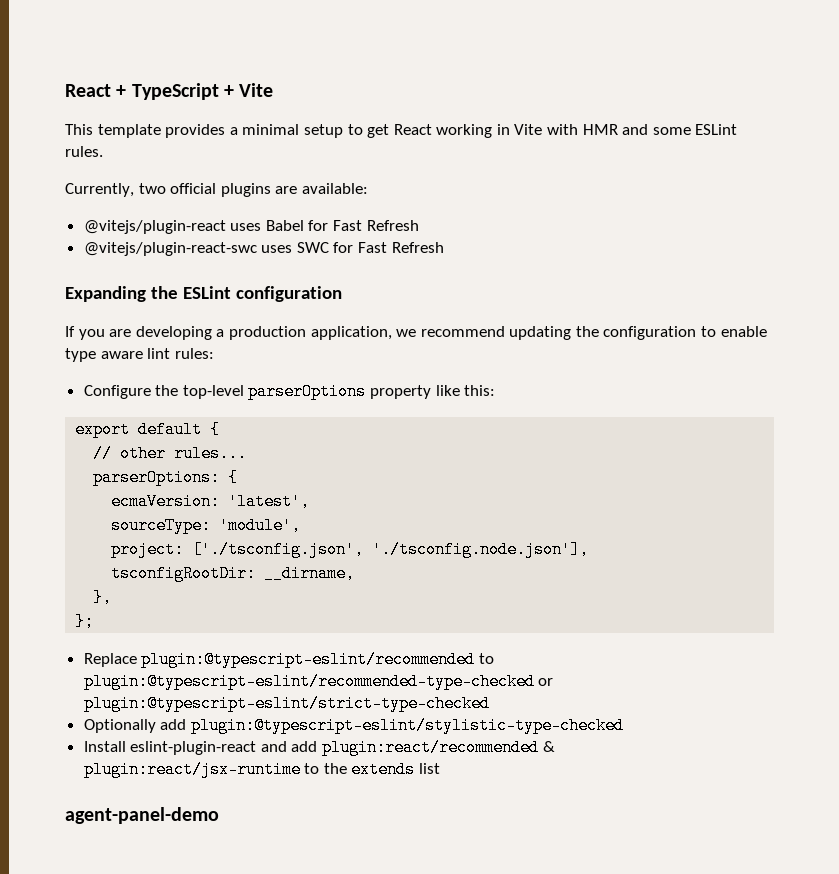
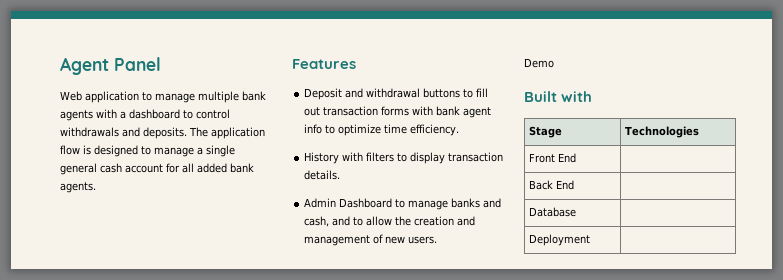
[65,83,274,100] [65,124,738,138] [65,146,103,157] [65,183,368,197] [83,220,419,234] [83,242,444,256] [65,286,342,302] [65,326,767,340] [65,348,214,362] [83,383,496,400] [75,421,221,438] [93,445,248,462] [93,469,239,486] [111,493,311,510] [111,517,302,534] [111,541,590,558] [111,565,356,582] [93,589,113,606] [75,613,95,630] [83,651,494,668] [83,673,554,690] [83,695,490,712] [83,717,624,734] [83,739,555,756] [83,761,441,778] [65,807,219,824] React + TypeScript + Vite // This template provides a minimal setup to get React working in Vite with HMR and some ESLint rules. // Currently, two official plugins are available: // @vitejs/plugin-react uses Babel for Fast Refresh // @vitejs/plugin-react-swc uses SWC for Fast Refresh // Expanding the ESLint configuration // If you are developing a production application, we recommend updating the configuration to enable type aware lint rules: // Configure the top-level parserOptions property like this: // export default { // // other rules... // parserOptions: { // ecmaVersion: 'latest', // sourceType: 'module', // project: ['./tsconfig.json', './tsconfig.node.json'], // tsconfigRootDir: __dirname, // }, // }; // Replace plugin:@typescript-eslint/recommended to plugin:@typescript-eslint/recommended-type-checked or plugin:@typescript-eslint/strict-type-checked // Optionally add plugin:@typescript-eslint/stylistic-type-checked // Install eslint-plugin-react and add plugin:react/recommended & plugin:react/jsx-runtime to the extends list // agent-panel-demo -> [60,57,161,75] [60,91,266,103] [60,109,230,121] [60,127,265,139] [60,145,235,157] [60,163,254,175] [60,182,96,193] [292,59,356,69] [304,88,489,100] [304,106,492,118] [304,124,460,136] [304,152,504,164] [304,170,341,180] [304,198,502,210] [304,216,476,227] [304,234,438,246] [524,58,554,68] [524,91,593,102] [528,126,562,138] [624,126,699,138] [528,153,576,163] [528,180,574,190] [528,207,576,217] [528,234,590,246] Agent Panel // Web application to manage multiple bank agents with a dashboard to control withdrawals and deposits. The application flow is designed to manage a single general cash account for all added bank agents. // Features // Deposit and withdrawal buttons to fill out transaction forms with bank agent info to optimize time efficiency. // History with filters to display transaction details. // Admin Dashboard to manage banks and cash, and to allow the creation and management of new users. // Demo // Built with // Stage | Technologies // Front End | // Back End | // Database | // Deployment |

